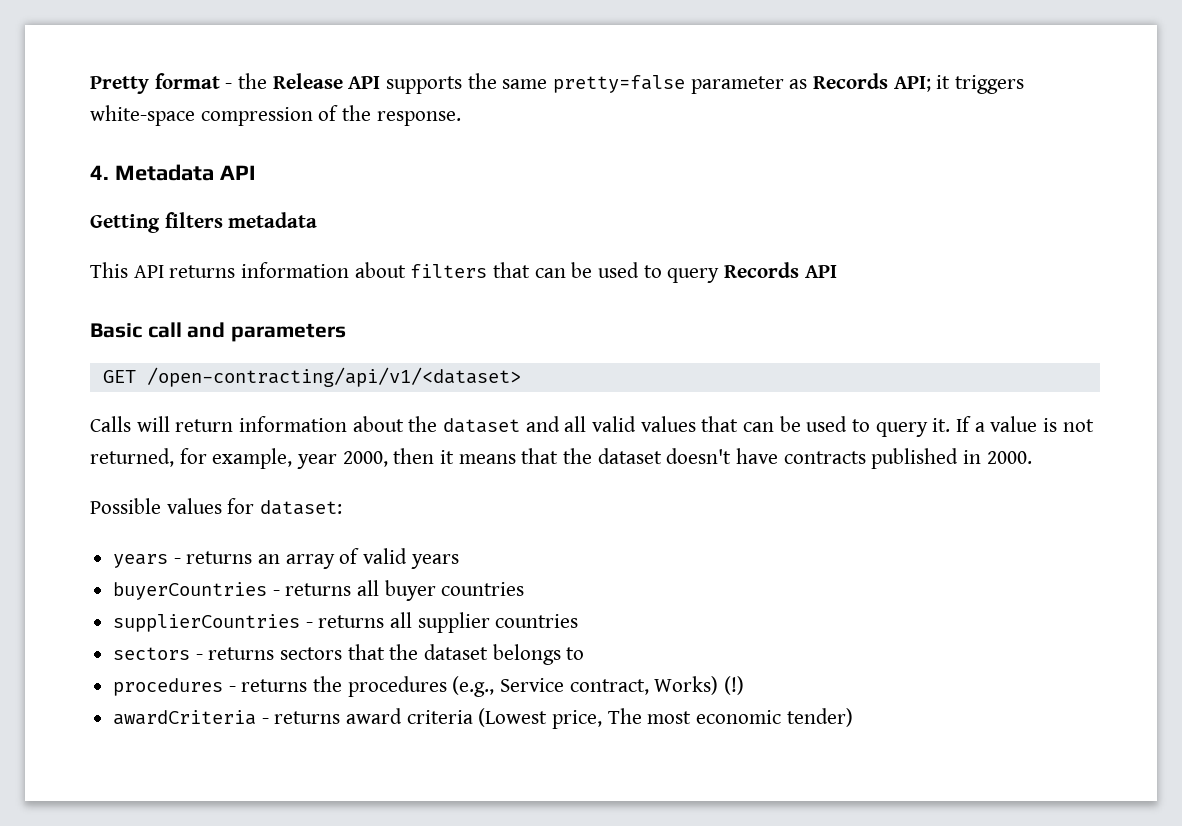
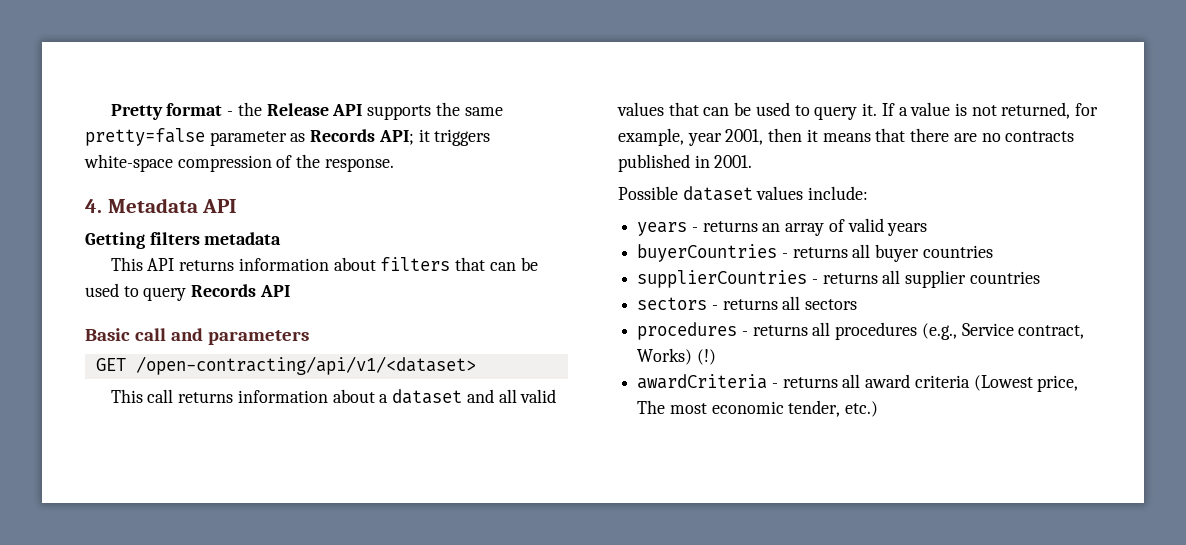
[90,416,438,432] Calls will return information about the -> [110,389,389,403] This call returns information about a
[342,451,388,467] 2000, -> [725,129,764,145] 2001,
[563,448,779,464] the dataset doesn't have -> [910,128,1001,142] there are no
[986,451,1032,464] 2000. -> [714,155,753,168] 2001.
[166,498,343,515] values for dataset: -> [682,186,869,201] dataset values include:
[280,644,585,665] sectors that the dataset belongs to -> [782,296,858,310] all sectors
[313,676,343,692] the -> [812,322,831,336] all
(341, 717) none -> [842,374,861,388] all
[786,708,853,727] tender) -> [788,400,879,417] tender, etc.)

